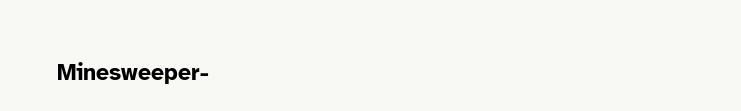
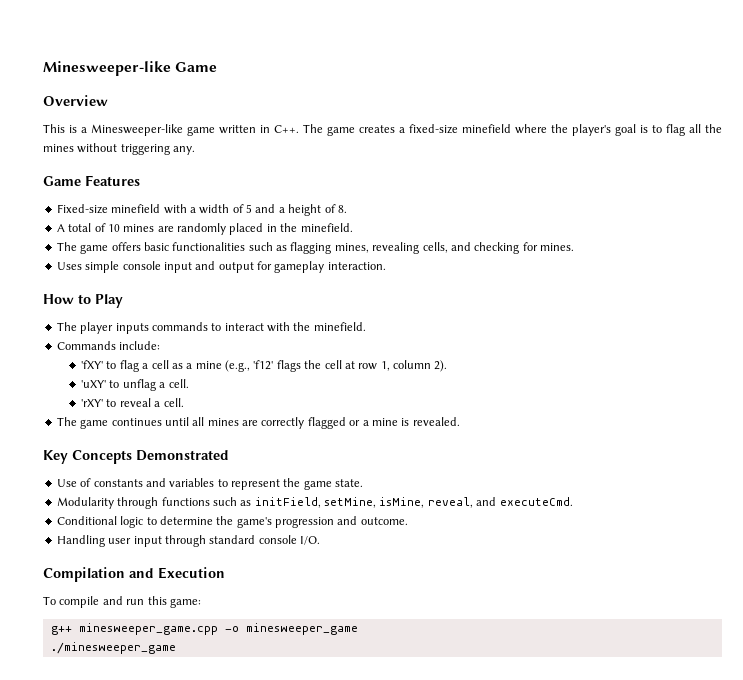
[57,62,209,84] Minesweeper- -> [43,61,218,76] [43,95,108,106] [43,124,722,136] [43,143,196,155] [43,175,140,186] [56,204,347,216] [56,223,353,235] [56,242,574,254] [56,261,386,273] [43,294,123,308] [56,322,366,334] [56,341,161,350] [81,360,448,372] [81,379,189,391] [81,398,184,407] [56,417,460,429] [43,450,229,464] [56,478,364,490] [56,497,573,509] [56,516,408,528] [56,535,320,547] [43,567,225,582] [43,596,201,608] [50,623,358,635] [50,642,176,654] Minesweeper-like Game // Overview // This is a Minesweeper-like game written in C++. The game creates a fixed-size minefield where the player's goal is to flag all the mines without triggering any. // Game Features // Fixed-size minefield with a width of 5 and a height of 8. // A total of 10 mines are randomly placed in the minefield. // The game offers basic functionalities such as flagging mines, revealing cells, and checking for mines. // Uses simple console input and output for gameplay interaction. // How to Play // The player inputs commands to interact with the minefield. // Commands include: // 'fXY' to flag a cell as a mine (e.g., 'f12' flags the cell at row 1, column 2). // 'uXY' to unflag a cell. // 'rXY' to reveal a cell. // The game continues until all mines are correctly flagged or a mine is revealed. // Key Concepts Demonstrated // Use of constants and variables to represent the game state. // Modularity through functions such as initField, setMine, isMine, reveal, and executeCmd. // Conditional logic to determine the game's progression and outcome. // Handling user input through standard console I/O. // Compilation and Execution // To compile and run this game: // g++ minesweeper_game.cpp -o minesweeper_game // ./minesweeper_game

